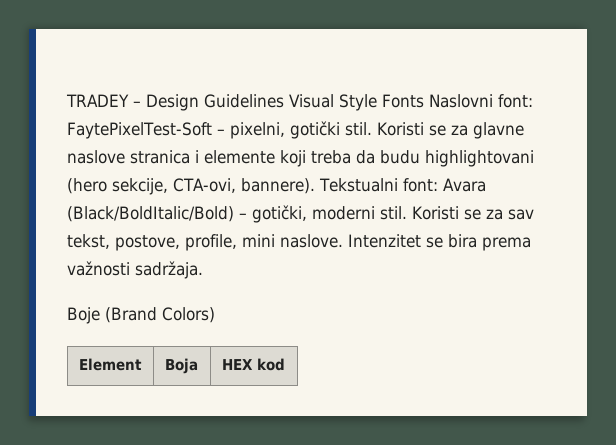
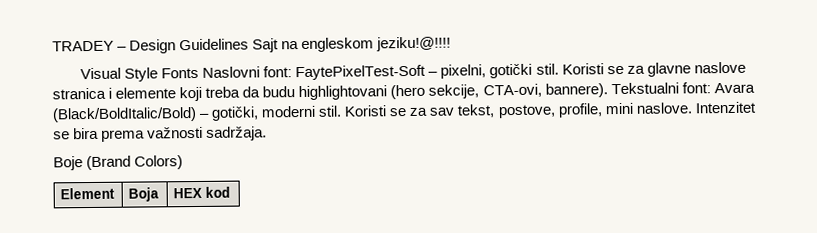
(284, 101) none -> [252,36,452,53] Sajt na engleskom jeziku!@!!!! //

